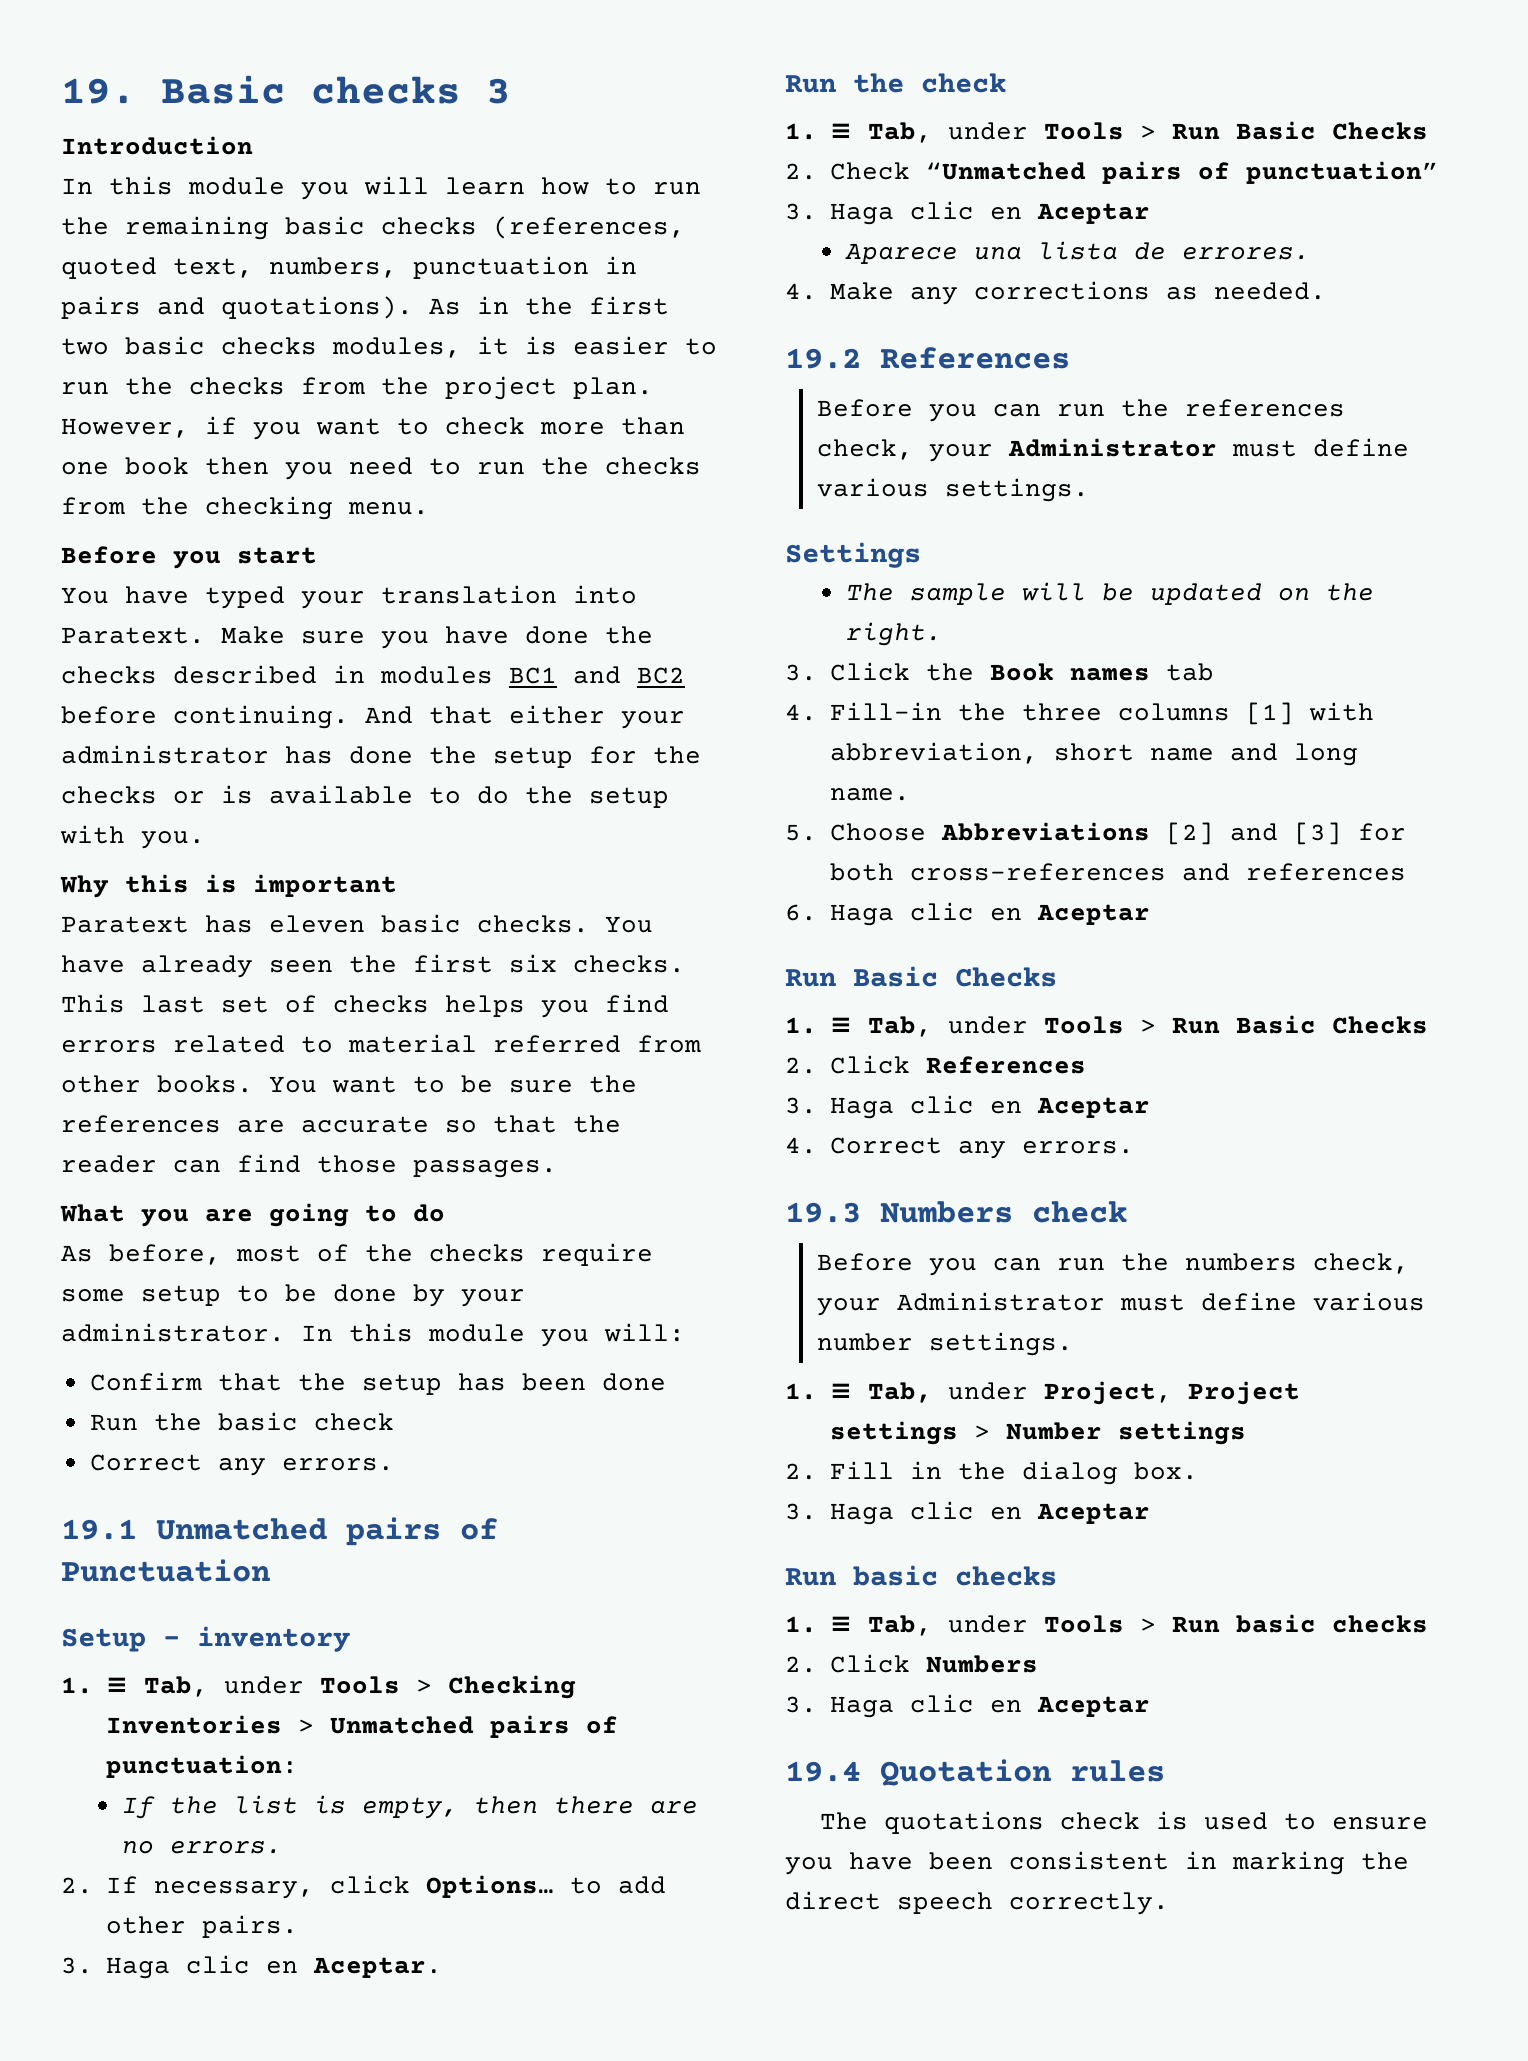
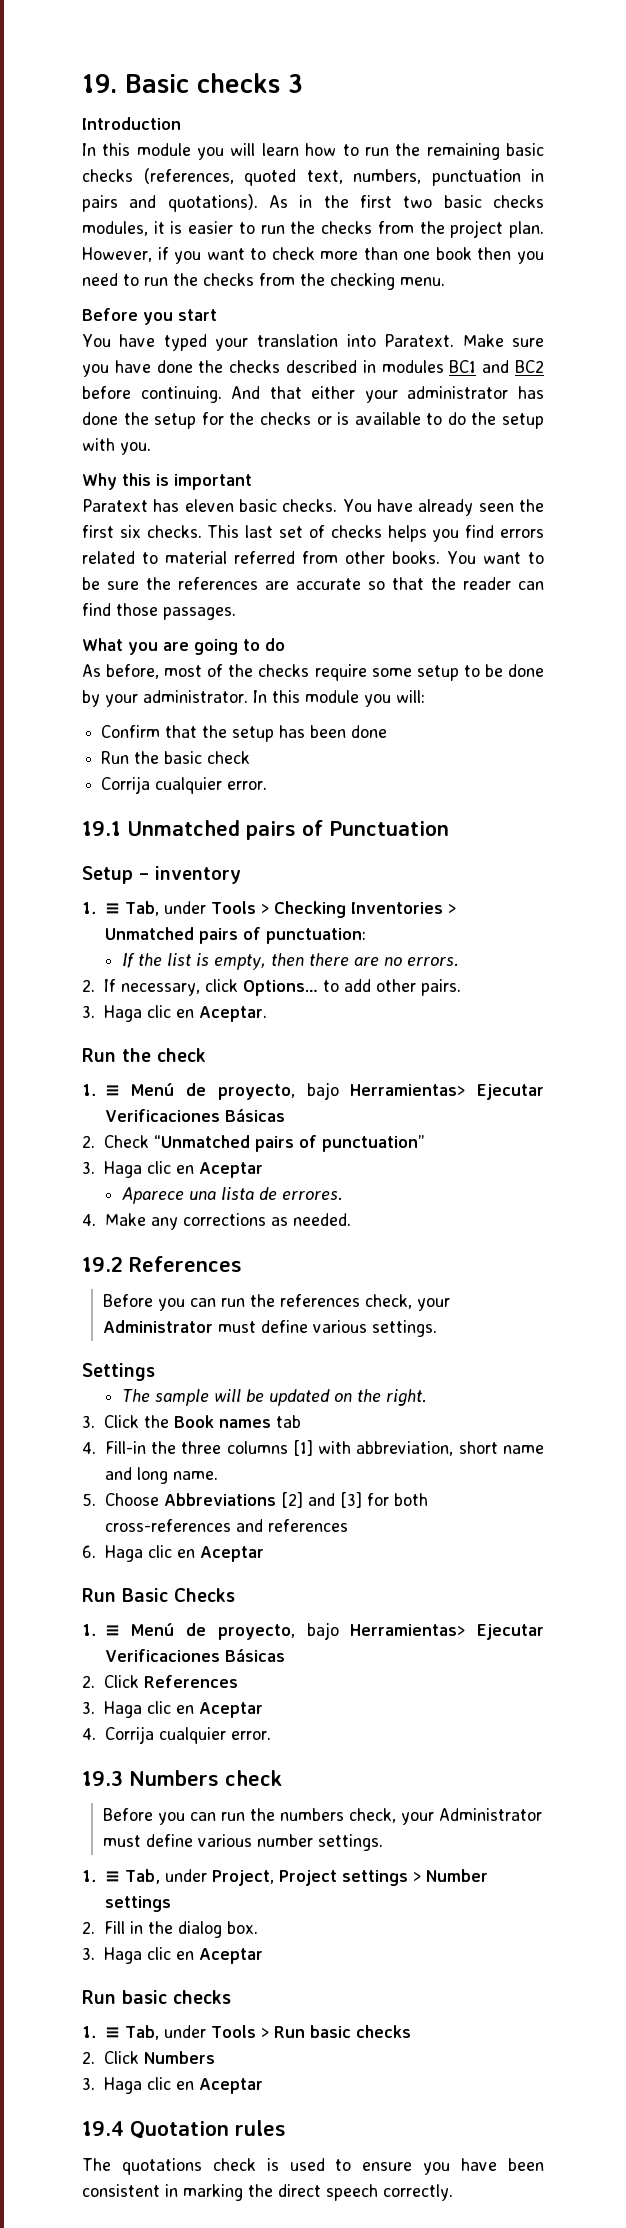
[89,1454,394,1476] Correct any errors. -> [101,776,268,794] Corrija cualquier error.
[868,121,1428,143] Tab, under Tools > Run Basic Checks -> [131,1082,544,1100] [104,1108,285,1122] Menú de proyecto, bajo Herramientas> Ejecutar Verificaciones Básicas
[868,1015,1428,1037] Tab, under Tools > Run Basic Checks -> [131,1622,544,1640] [104,1648,285,1662] Menú de proyecto, bajo Herramientas> Ejecutar Verificaciones Básicas
[830,1137,1134,1159] Correct any errors. -> [104,1726,271,1744] Corrija cualquier error.

